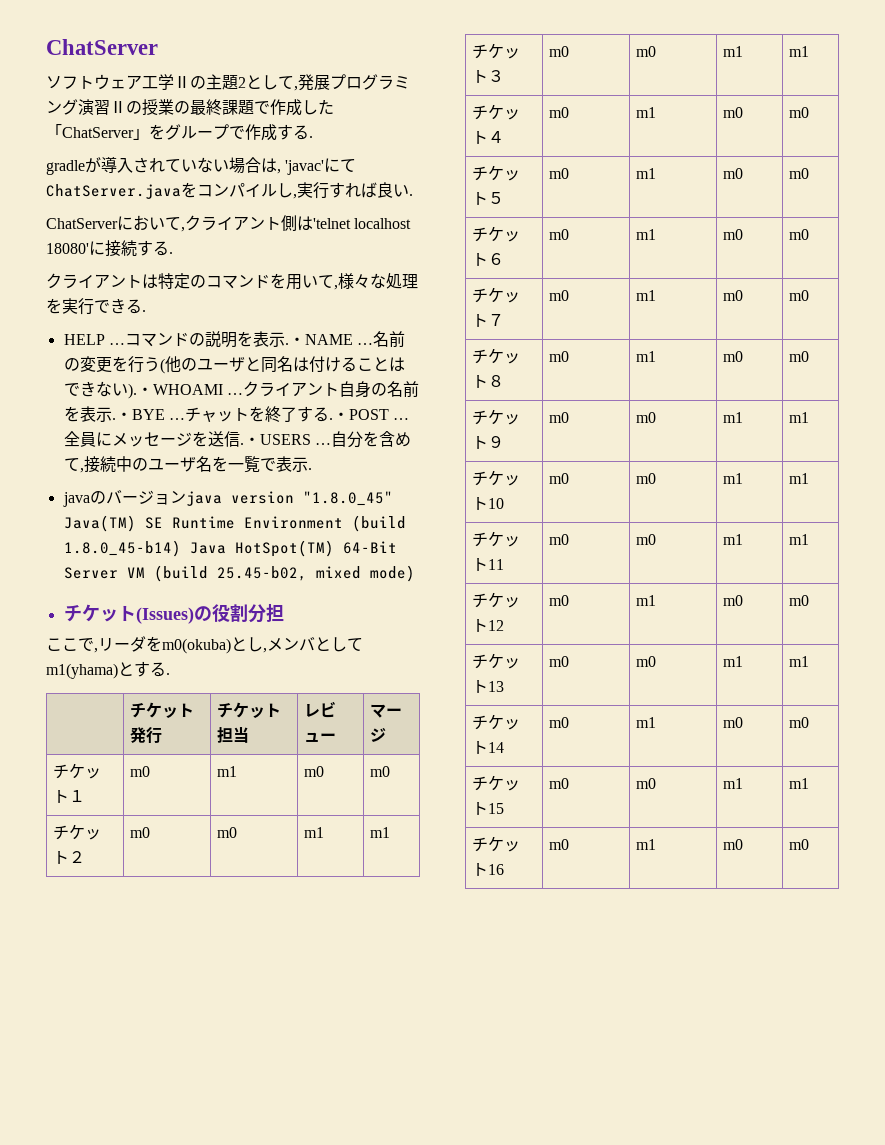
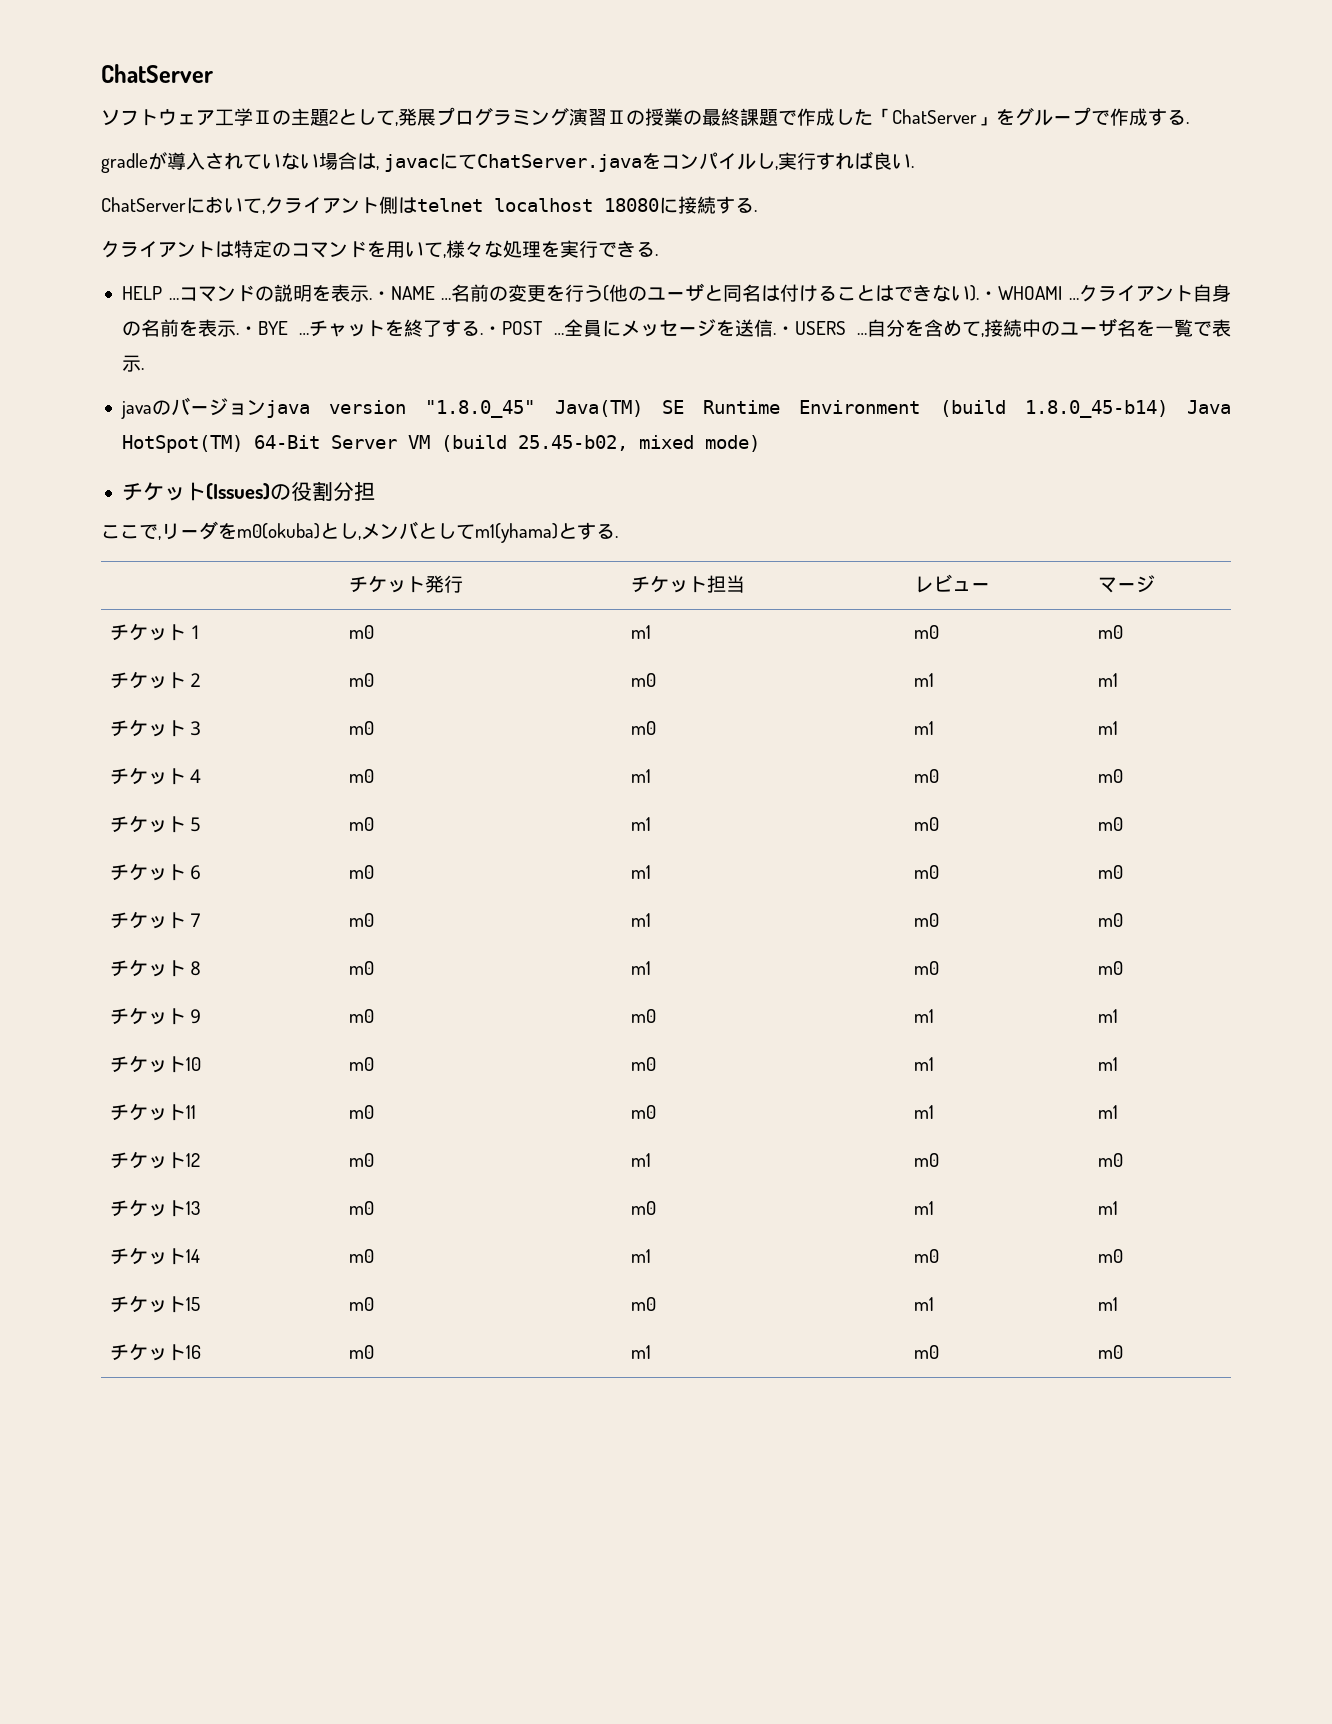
[285,160,325,175] 'javac' -> [384,154,440,172] javac
[313,218,412,229] [46,243,89,254] 'telnet localhost 18080' -> [417,198,659,212] telnet localhost 18080

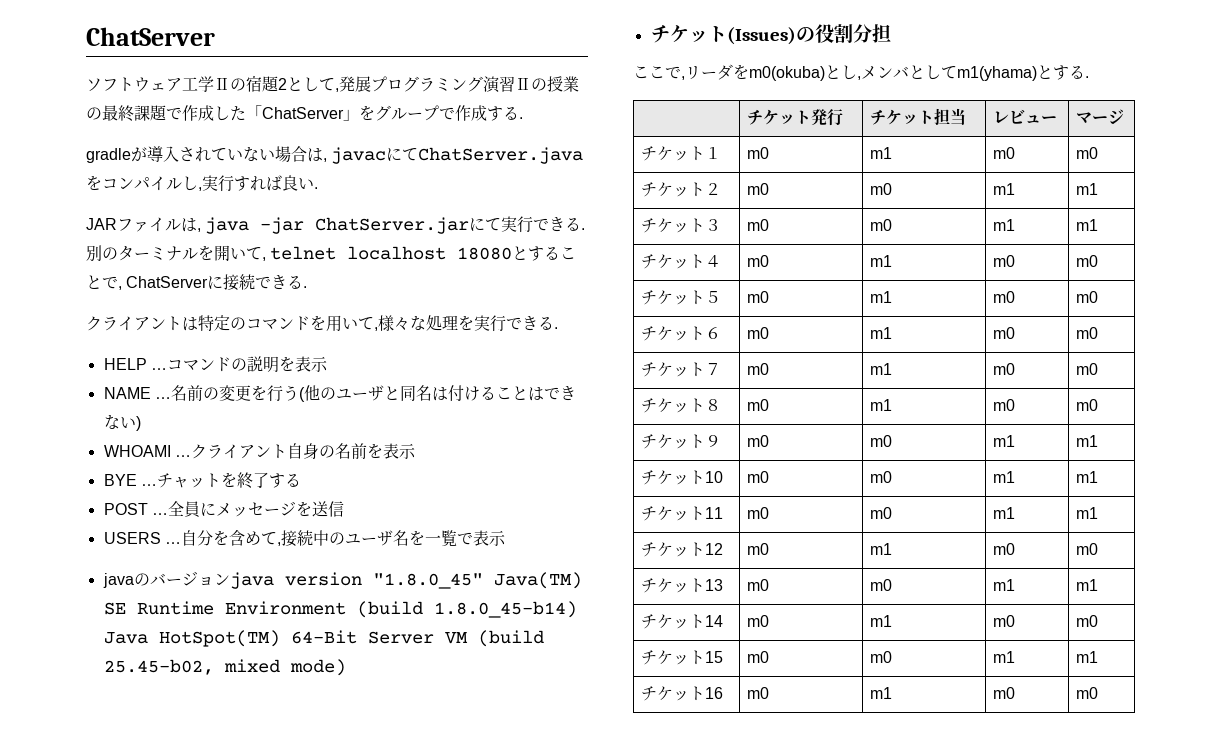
[291,108,310,126] 主 -> [246,75,262,92] 宿
[101,196,735,214] ChatServerにおいて,クライアント側はtelnet localhost 18080に接続す -> [86,216,586,234] [86,245,577,261] [86,274,288,291] JARファイルは, java -jar ChatServer.jarにて実行できる.別のターミナルを開いて, telnet localhost 18080とすることで, ChatServerに接続でき
[368,291,391,300] .・ -> (328, 364) //
[970,285,999,301] ).・ -> [135,416,141,431] ) //
[235,326,258,335] .・ -> (416, 451) //
[480,326,503,335] .・ -> (301, 480) //
[772,326,795,335] .・ -> (344, 509) //
[140,368,144,370] . -> (506, 538) none

